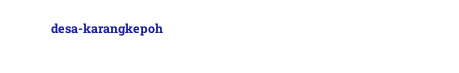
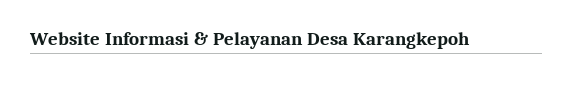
[51,23,163,36] desa-karangkepoh -> [29,32,470,49] Website Informasi & Pelayanan Desa Karangkepoh

